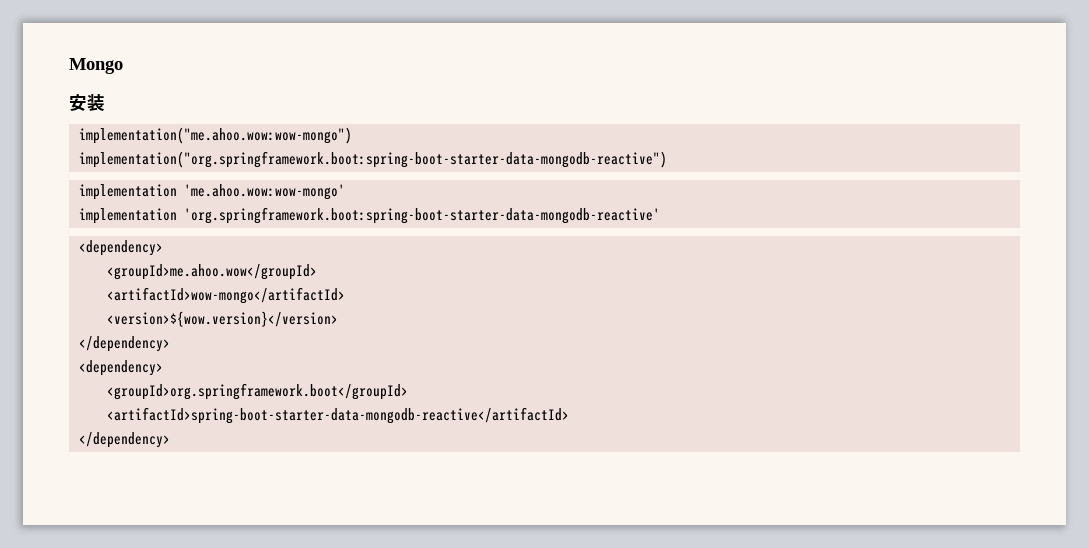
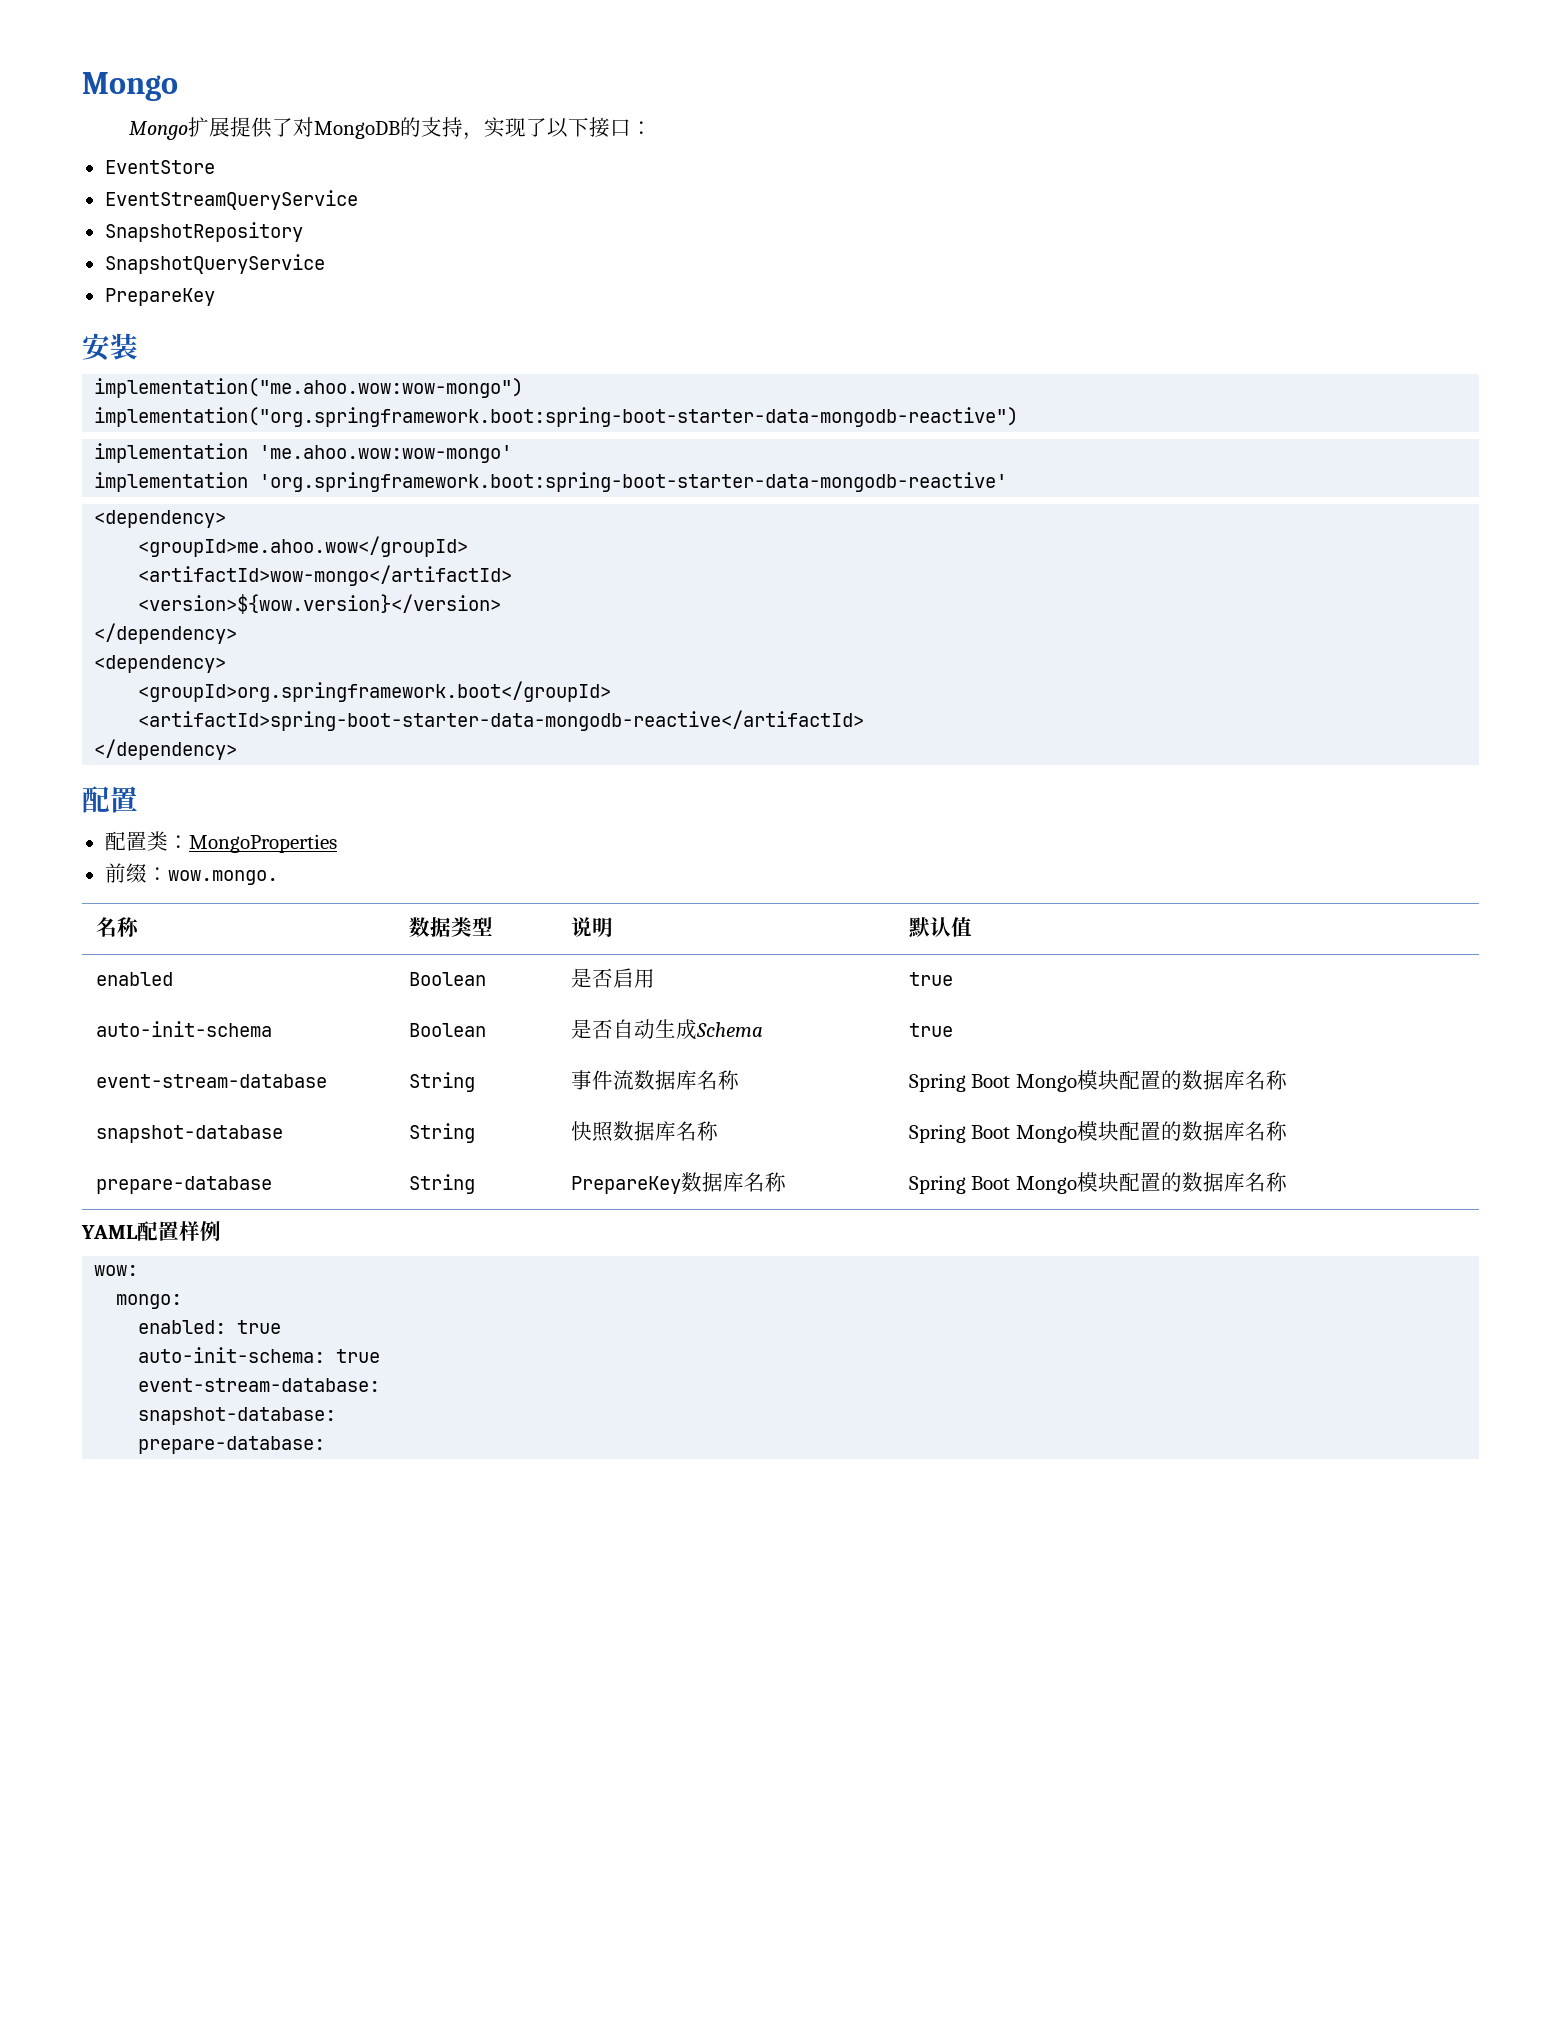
[69,58,123,74] Mongo -> [82,72,178,101] [129,117,653,140] [104,160,215,174] [104,190,358,210] [104,222,303,242] [104,254,325,274] [104,288,215,306] Mongo // Mongo扩展提供了对MongoDB的支持，实现了以下接口： // EventStore // EventStreamQueryService // SnapshotRepository // SnapshotQueryService // PrepareKey
(170, 440) none -> [82,786,138,813] [104,831,337,853] [104,863,278,885] [95,917,139,937] [408,917,493,937] [570,917,613,937] [908,917,972,938] [95,972,173,986] [408,972,486,986] [570,968,655,988] [908,972,953,986] [95,1021,272,1037] [408,1023,486,1037] [570,1019,763,1040] [908,1023,953,1037] [95,1074,327,1088] [408,1072,475,1092] [570,1070,739,1090] [908,1070,1287,1092] [95,1125,283,1143] [408,1123,475,1143] [570,1121,718,1142] [908,1121,1287,1143] [95,1176,272,1194] [408,1174,475,1194] [570,1172,786,1194] [908,1172,1287,1194] [81,1220,221,1241] [94,1265,139,1276] [116,1294,183,1309] [138,1320,282,1334] [138,1347,381,1363] [138,1378,381,1392] [138,1407,337,1425] [138,1436,326,1454] // 配置 // 配置类：MongoProperties // 前缀：wow.mongo. // 名称 | 数据类型 | 说明 | 默认值 // enabled | Boolean | 是否启用 | true // auto-init-schema | Boolean | 是否自动生成Schema | true // event-stream-database | String | 事件流数据库名称 | Spring Boot Mongo模块配置的数据库名称 // snapshot-database | String | 快照数据库名称 | Spring Boot Mongo模块配置的数据库名称 // prepare-database | String | PrepareKey数据库名称 | Spring Boot Mongo模块配置的数据库名称 // YAML配置样例 // wow: // mongo: // enabled: true // auto-init-schema: true // event-stream-database: // snapshot-database: // prepare-database:

